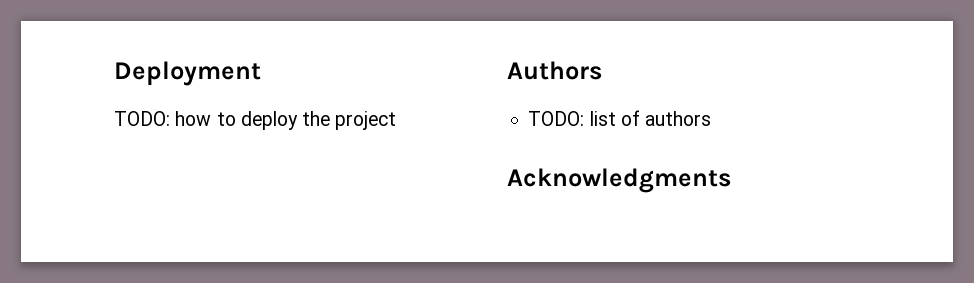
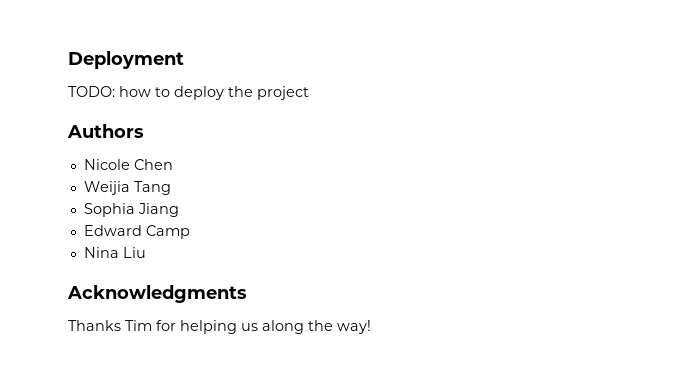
[528,110,712,126] [507,168,731,193] TODO: list of authors // Acknowledgments -> [83,159,173,170] [83,181,171,195] [83,203,179,217] [83,225,190,239] [83,247,146,258] [67,285,247,303] [68,320,371,334] Nicole Chen // Weijia Tang // Sophia Jiang // Edward Camp // Nina Liu // Acknowledgments // Thanks Tim for helping us along the way!

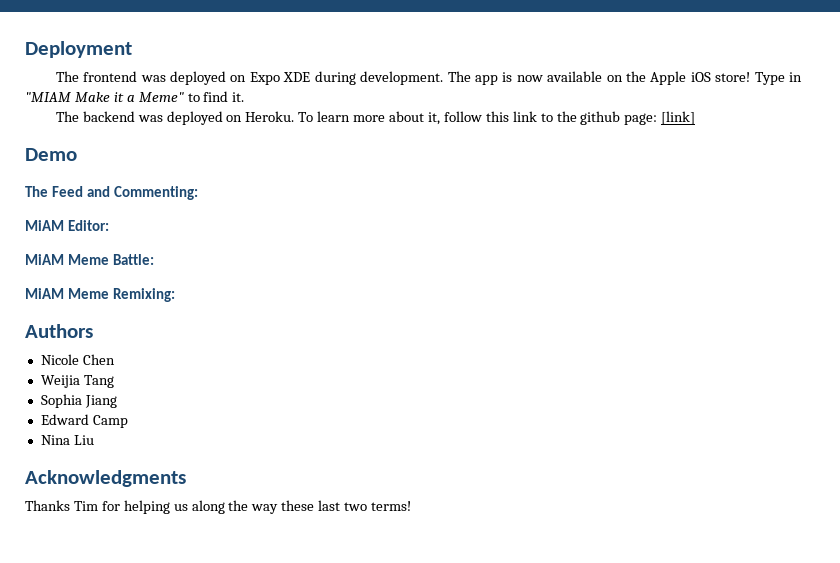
[68,86,309,100] TODO: how to deploy the project -> [55,71,803,85] [25,91,245,102] [55,111,696,125] [25,148,77,161] [25,186,199,200] [25,220,110,231] [25,254,155,265] [25,288,176,302] The frontend was deployed on Expo XDE during development. The app is now available on the Apple iOS store! Type in "MIAM Make it a Meme" to find it. // The backend was deployed on Heroku. To learn more about it, follow this link to the github page: [link] // Demo // The Feed and Commenting: // MiAM Editor: // MiAM Meme Battle: // MiAM Meme Remixing:
[337,320,371,334] way! -> [251,500,412,514] way these last two terms!

